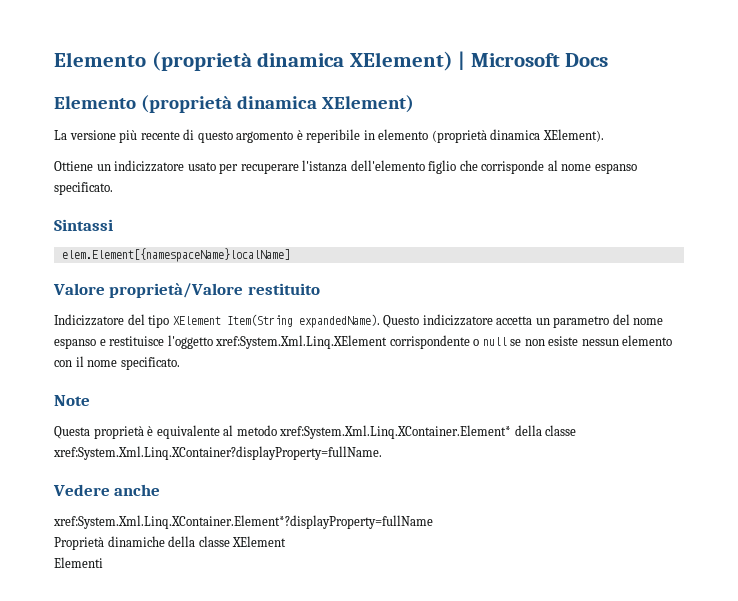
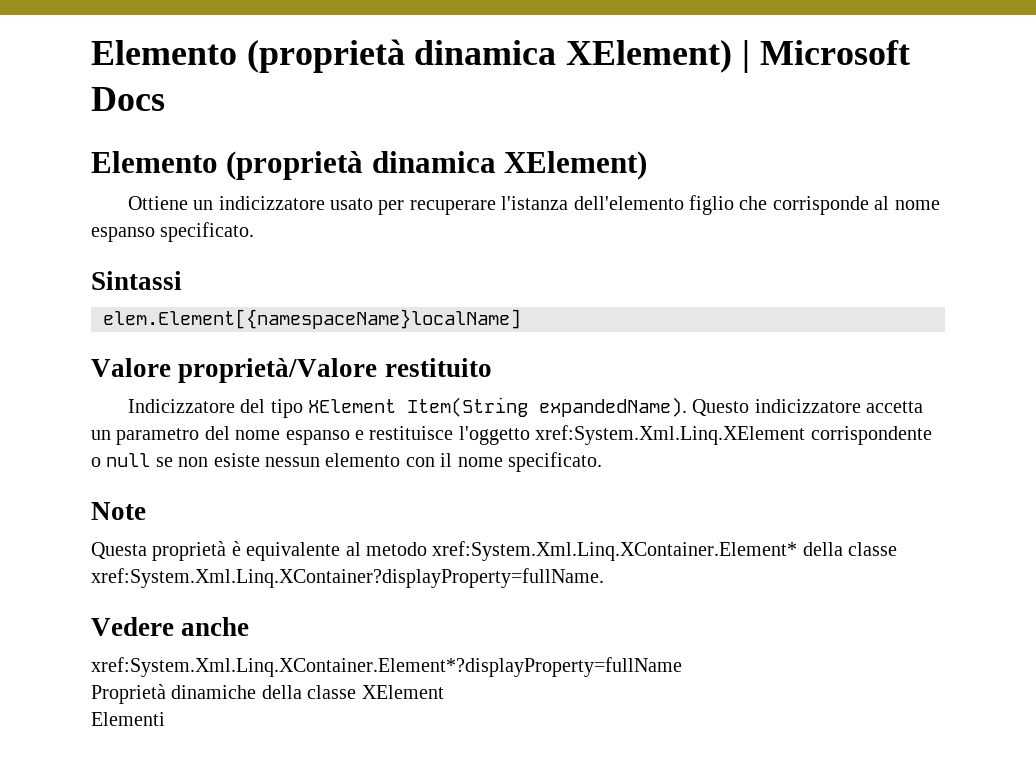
[54,129,604,143] // La versione più recente di questo argomento è reperibile in elemento (proprietà dinamica XElement). -> (648, 165) none

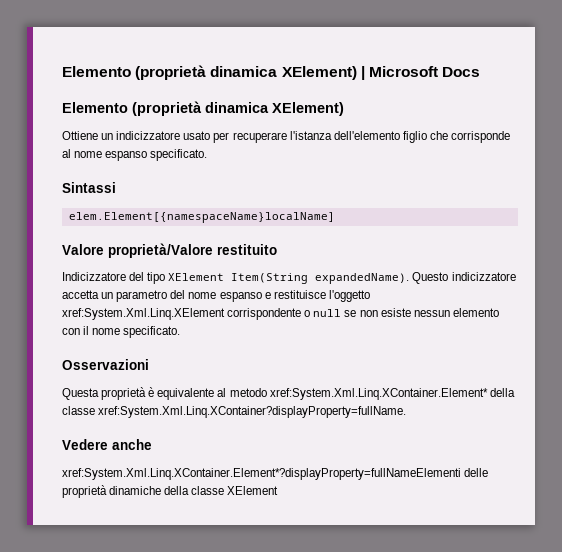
[91,502,146,520] Note -> [62,359,149,370] Osservazioni
[91,657,682,677] [91,684,166,704] xref:System.Xml.Linq.XContainer.Element*?displayProperty=fullName // Proprietà -> [62,468,489,480] [62,485,107,498] xref:System.Xml.Linq.XContainer.Element*?displayProperty=fullNameElementi delle proprietà
[91,712,165,726] // Elementi -> (279, 490) none

